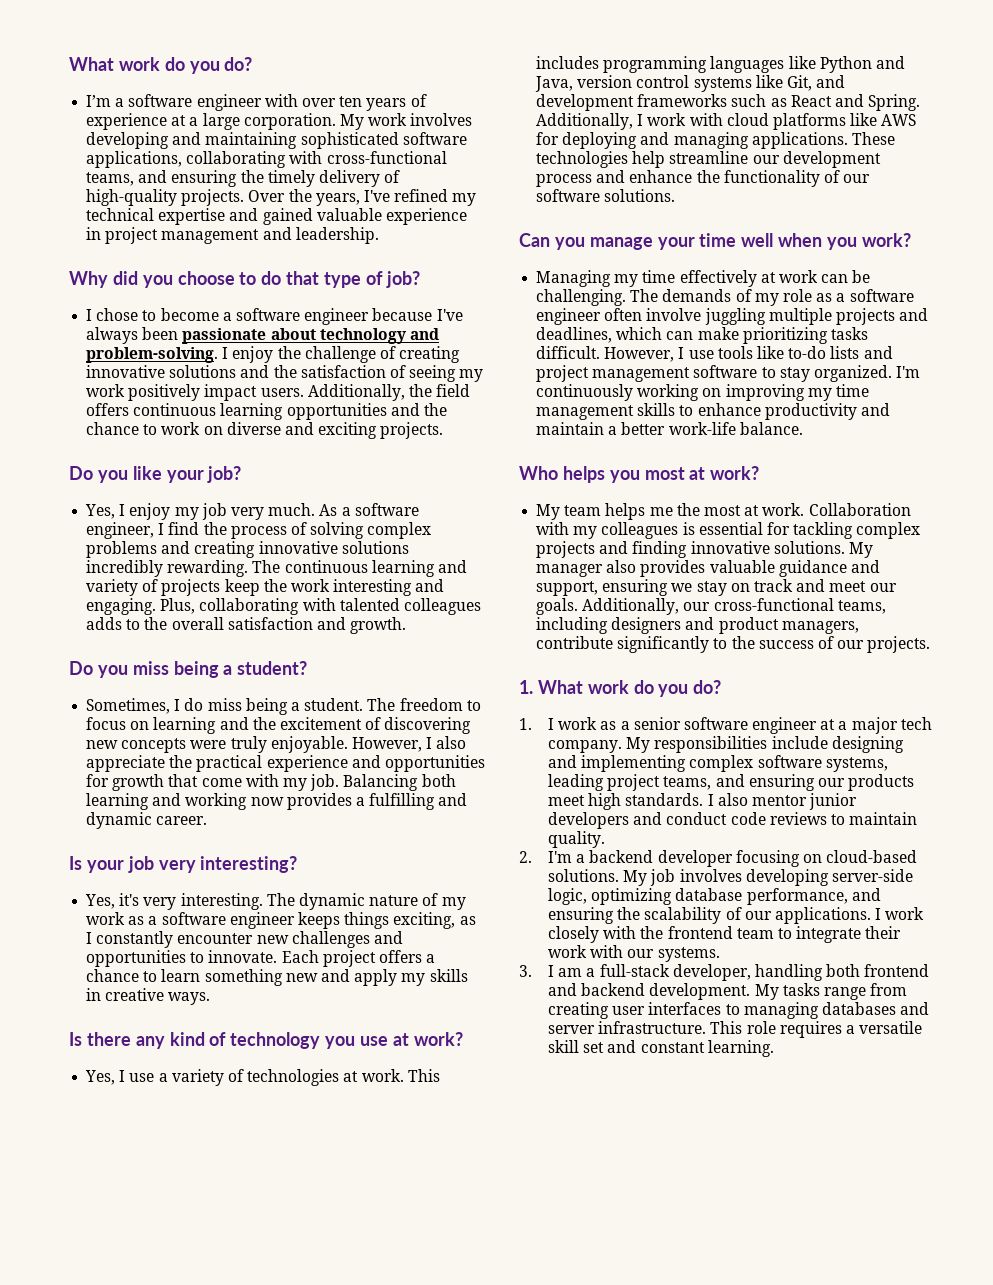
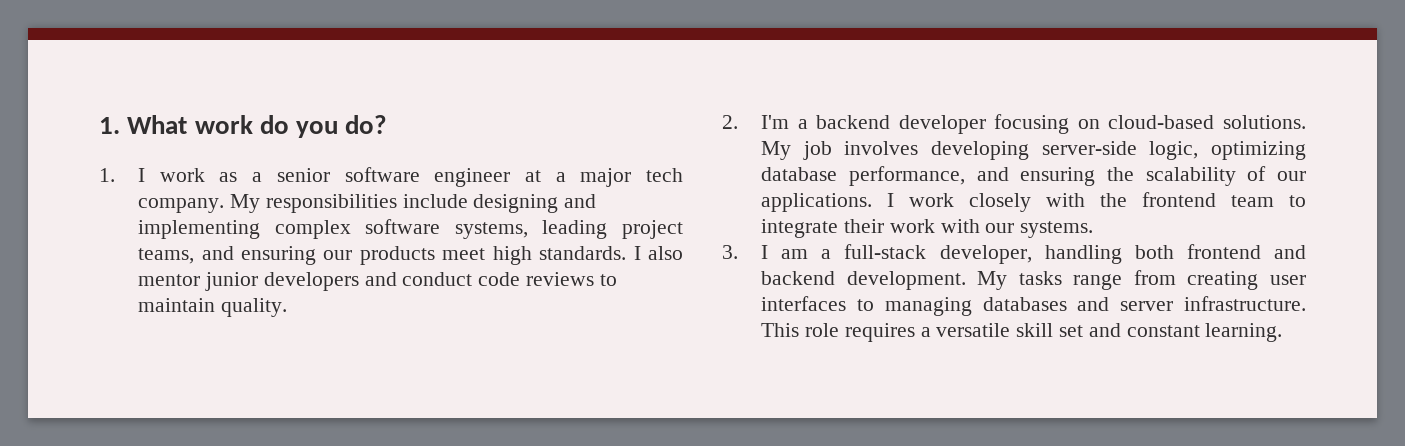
[69,57,253,74] [86,94,427,111] [86,113,473,130] [86,132,467,149] [86,151,447,168] [86,170,401,187] [86,189,477,206] [86,208,467,225] [86,227,379,244] [69,271,420,288] [86,308,463,325] [86,327,439,344] [86,346,461,363] [86,365,484,382] [86,384,471,401] [86,403,447,420] [86,422,444,439] [69,466,242,483] [85,503,419,520] [86,522,432,539] [86,541,409,558] [86,560,467,577] [86,579,445,596] [86,598,481,615] [86,617,407,634] [69,661,308,678] [86,698,481,715] [86,717,472,734] [86,736,467,753] [86,755,485,772] [86,774,456,791] [86,793,468,810] [86,812,208,829] [69,856,298,873] [85,893,466,910] [86,912,476,929] [86,931,403,948] [86,950,436,967] [86,969,468,986] [86,988,211,1005] [69,1032,463,1049] [85,1069,440,1086] [536,56,905,73] [535,75,846,92] [536,94,921,111] [536,113,917,130] [536,132,895,149] [536,151,881,168] [536,170,871,187] [536,189,676,202] [519,233,911,250] [536,270,871,287] [536,289,914,306] [536,308,929,325] [536,327,868,344] [536,346,893,362] [536,365,921,382] [536,384,869,401] [536,403,890,420] [536,422,803,435] [519,466,760,483] [536,503,911,520] [536,522,921,539] [536,541,873,558] [536,560,880,577] [536,579,897,596] [536,598,886,615] [536,617,859,634] [536,636,931,653] What work do you do? // I’m a software engineer with over ten years of experience at a large corporation. My work involves developing and maintaining sophisticated software applications, collaborating with cross-functional teams, and ensuring the timely delivery of high-quality projects. Over the years, I've refined my technical expertise and gained valuable experience in project management and leadership. // Why did you choose to do that type of job? // I chose to become a software engineer because I've always been passionate about technology and problem-solving. I enjoy the challenge of creating innovative solutions and the satisfaction of seeing my work positively impact users. Additionally, the field offers continuous learning opportunities and the chance to work on diverse and exciting projects. // Do you like your job? // Yes, I enjoy my job very much. As a software engineer, I find the process of solving complex problems and creating innovative solutions incredibly rewarding. The continuous learning and variety of projects keep the work interesting and engaging. Plus, collaborating with talented colleagues adds to the overall satisfaction and growth. // Do you miss being a student? // Sometimes, I do miss being a student. The freedom to focus on learning and the excitement of discovering new concepts were truly enjoyable. However, I also appreciate the practical experience and opportunities for growth that come with my job. Balancing both learning and working now provides a fulfilling and dynamic career. // Is your job very interesting? // Yes, it's very interesting. The dynamic nature of my work as a software engineer keeps things exciting, as I constantly encounter new challenges and opportunities to innovate. Each project offers a chance to learn something new and apply my skills in creative ways. // Is there any kind of technology you use at work? // Yes, I use a variety of technologies at work. This includes programming languages like Python and Java, version control systems like Git, and development frameworks such as React and Spring. Additionally, I work with cloud platforms like AWS for deploying and managing applications. These technologies help streamline our development process and enhance the functionality of our software solutions. // Can you manage your time well when you work? // Managing my time effectively at work can be challenging. The demands of my role as a software engineer often involve juggling multiple projects and deadlines, which can make prioritizing tasks difficult. However, I use tools like to-do lists and project management software to stay organized. I'm continuously working on improving my time management skills to enhance productivity and maintain a better work-life balance. // Who helps you most at work? // My team helps me the most at work. Collaboration with my colleagues is essential for tackling complex projects and finding innovative solutions. My manager also provides valuable guidance and support, ensuring we stay on track and meet our goals. Additionally, our cross-functional teams, including designers and product managers, contribute significantly to the success of our projects. // -> (99, 125) none

